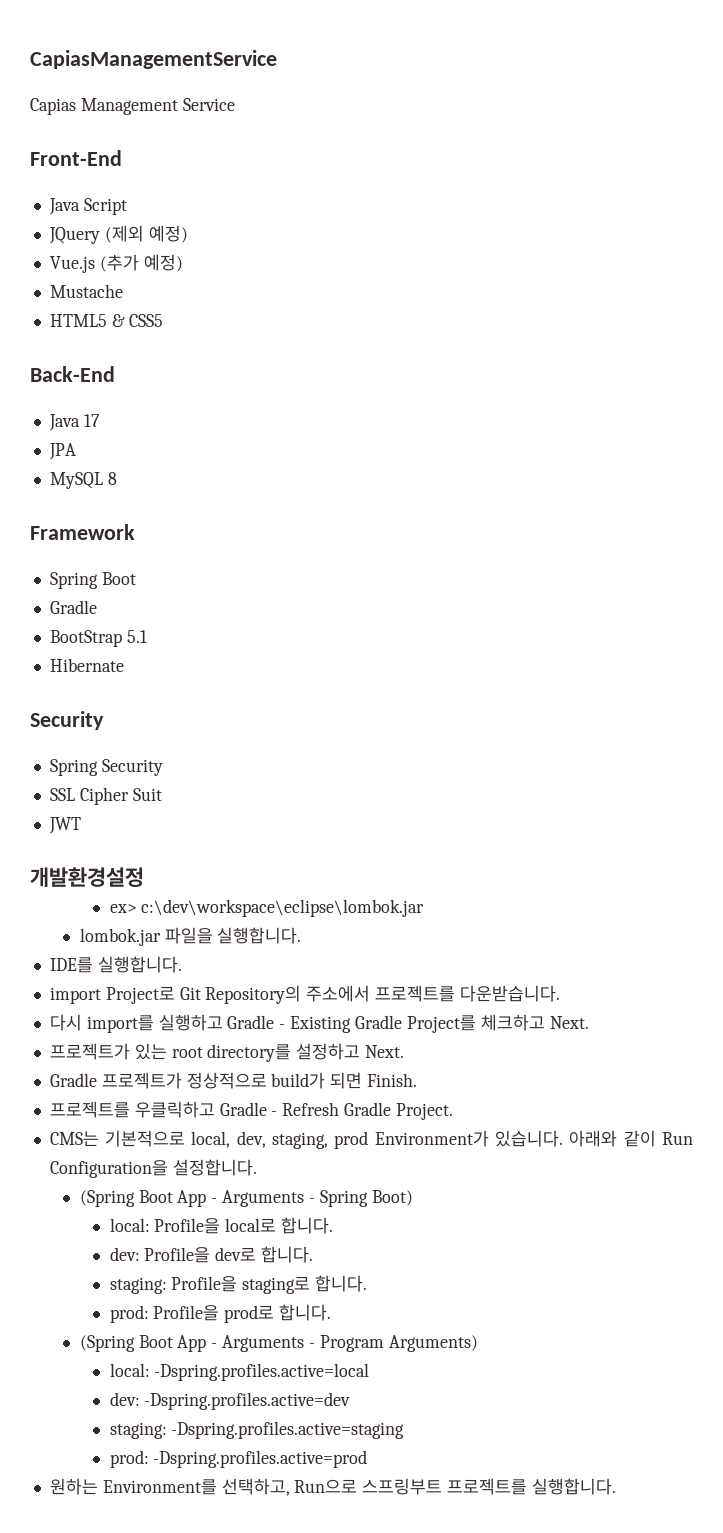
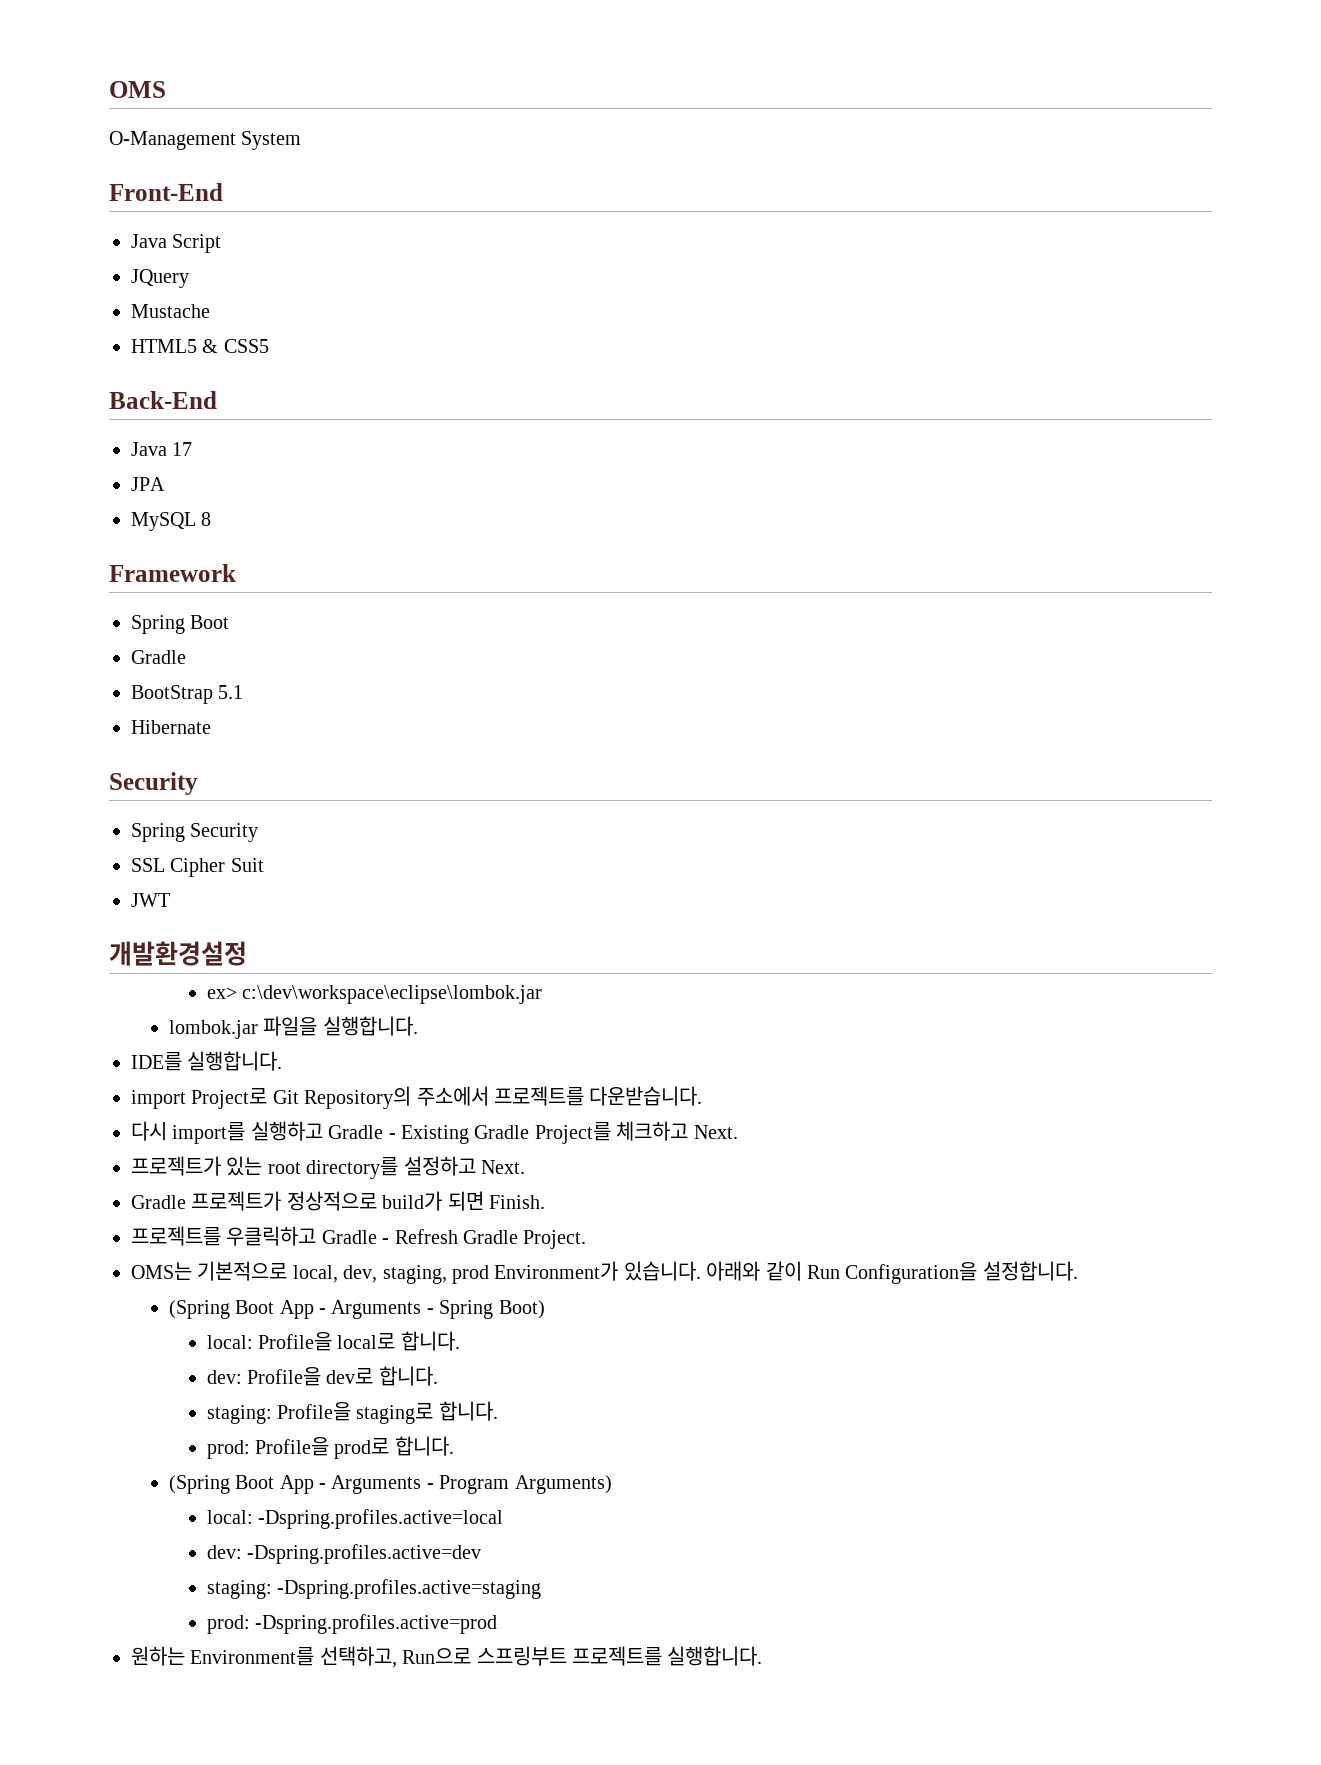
[30,50,277,69] [30,98,235,115] CapiasManagementService // Capias Management Service -> [109,81,166,98] [109,131,302,150] OMS // O-Management System
[104,225,188,243] [49,254,183,273] (제외 예정) // Vue.js (추가 예정) -> (189, 278) none
[49,1131,99,1147] CMS는 -> [131,1262,192,1280] OMS는

